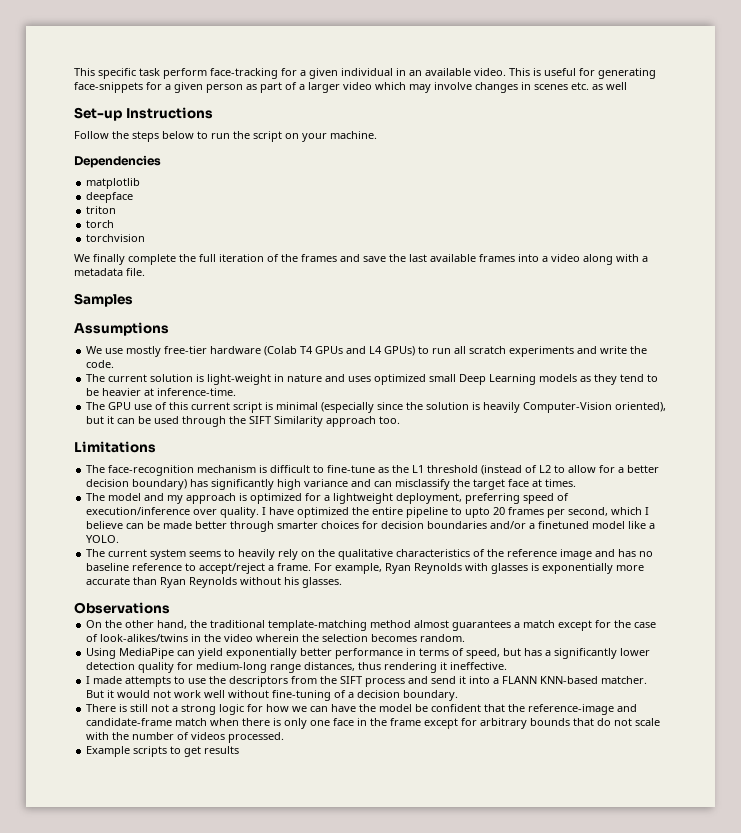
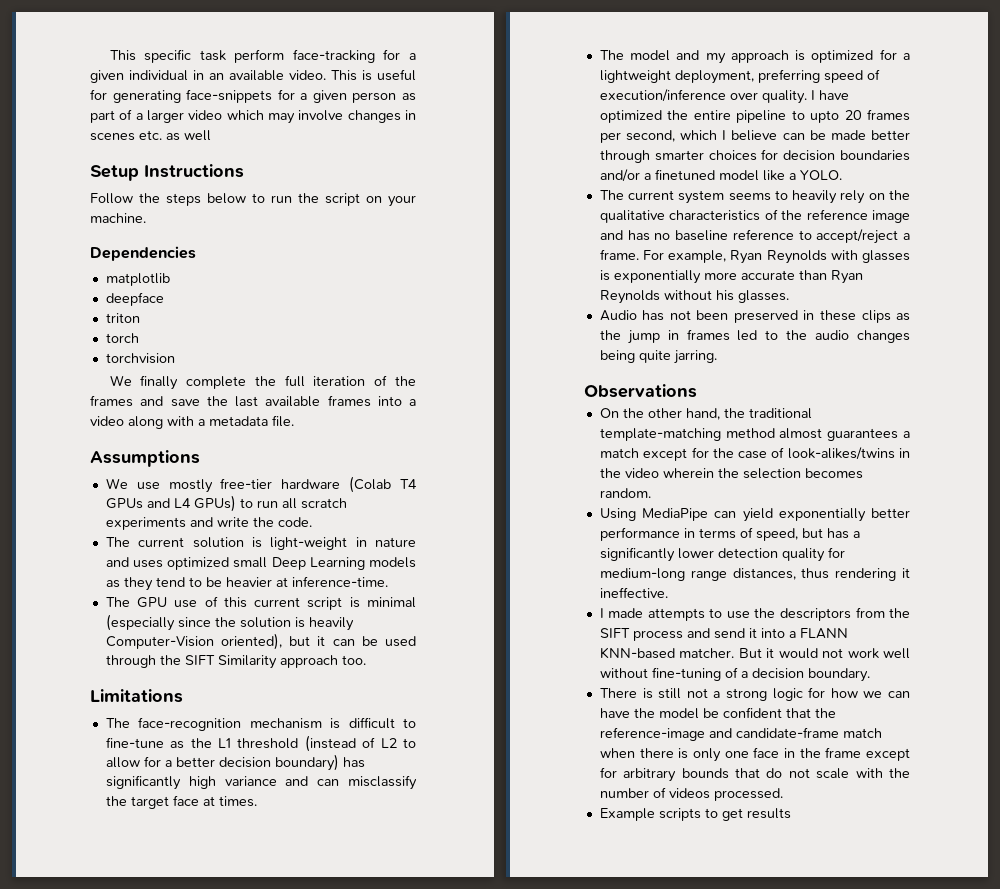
[74,107,122,121] Set-up -> [90,165,139,181] Setup
[74,293,133,307] // Samples -> (294, 421) none
(343, 582) none -> [599,310,910,323] [599,329,910,344] [599,350,717,364] // Audio has not been preserved in these clips as the jump in frames led to the audio changes being quite jarring.

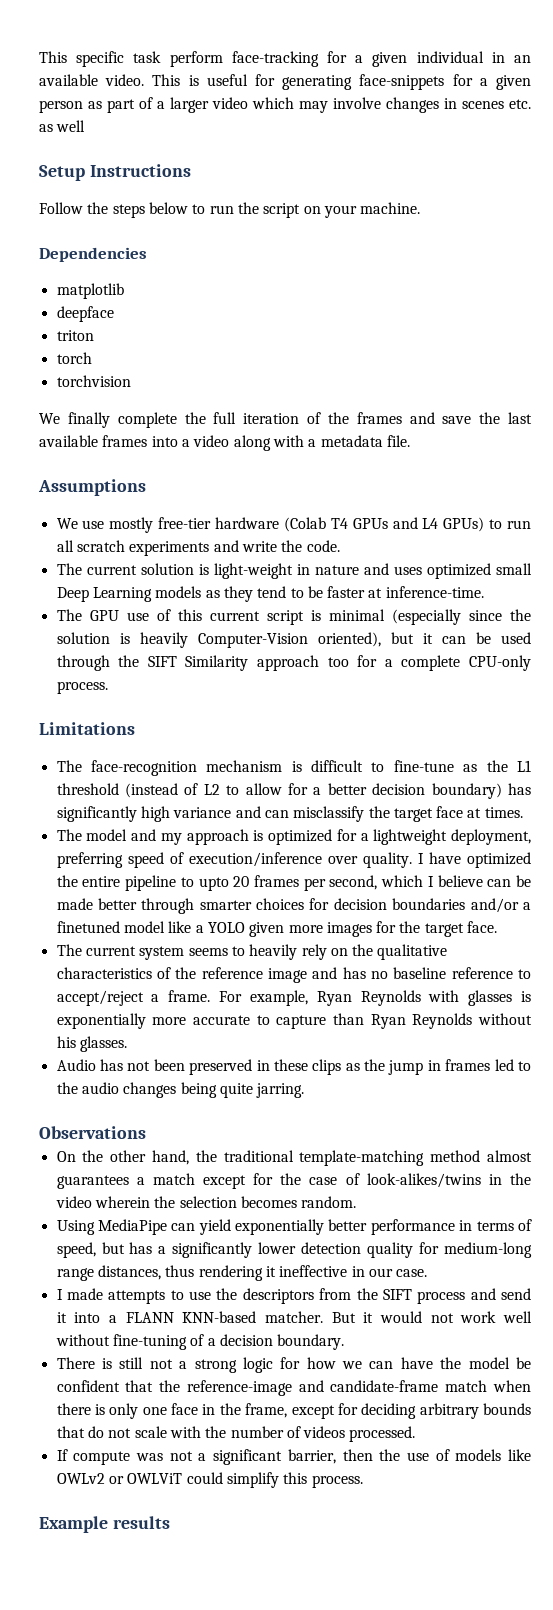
[225,577,272,587] heavier -> [327,586,366,598] faster
[341,655,366,665] too. -> [327,655,532,671] [56,681,108,694] too for a complete CPU-only process.
[799,170,842,180] YOLO. -> [207,921,498,937] YOLO given more images for the target face.
(795, 275) none -> [256,1015,327,1029] to capture
[599,587,668,598] ineffective. -> [279,1265,428,1277] ineffective in our case.
[825,747,910,761] [599,767,617,778] frame except for -> [245,1403,417,1419] frame, except for deciding
[599,808,743,821] Example scripts to get -> [56,1449,531,1465] [56,1472,363,1488] [39,1516,108,1533] If compute was not a significant barrier, then the use of models like OWLv2 or OWLViT could simplify this process. // Example

